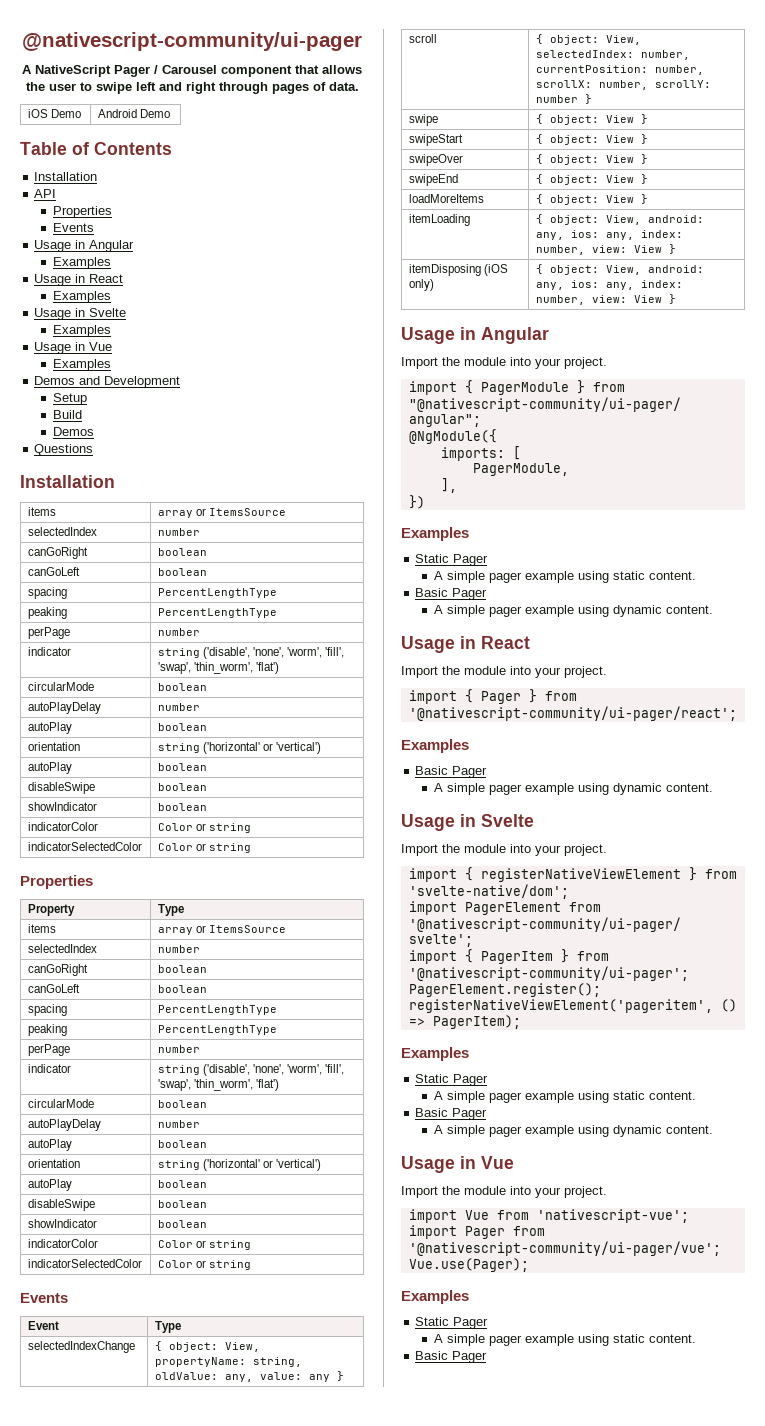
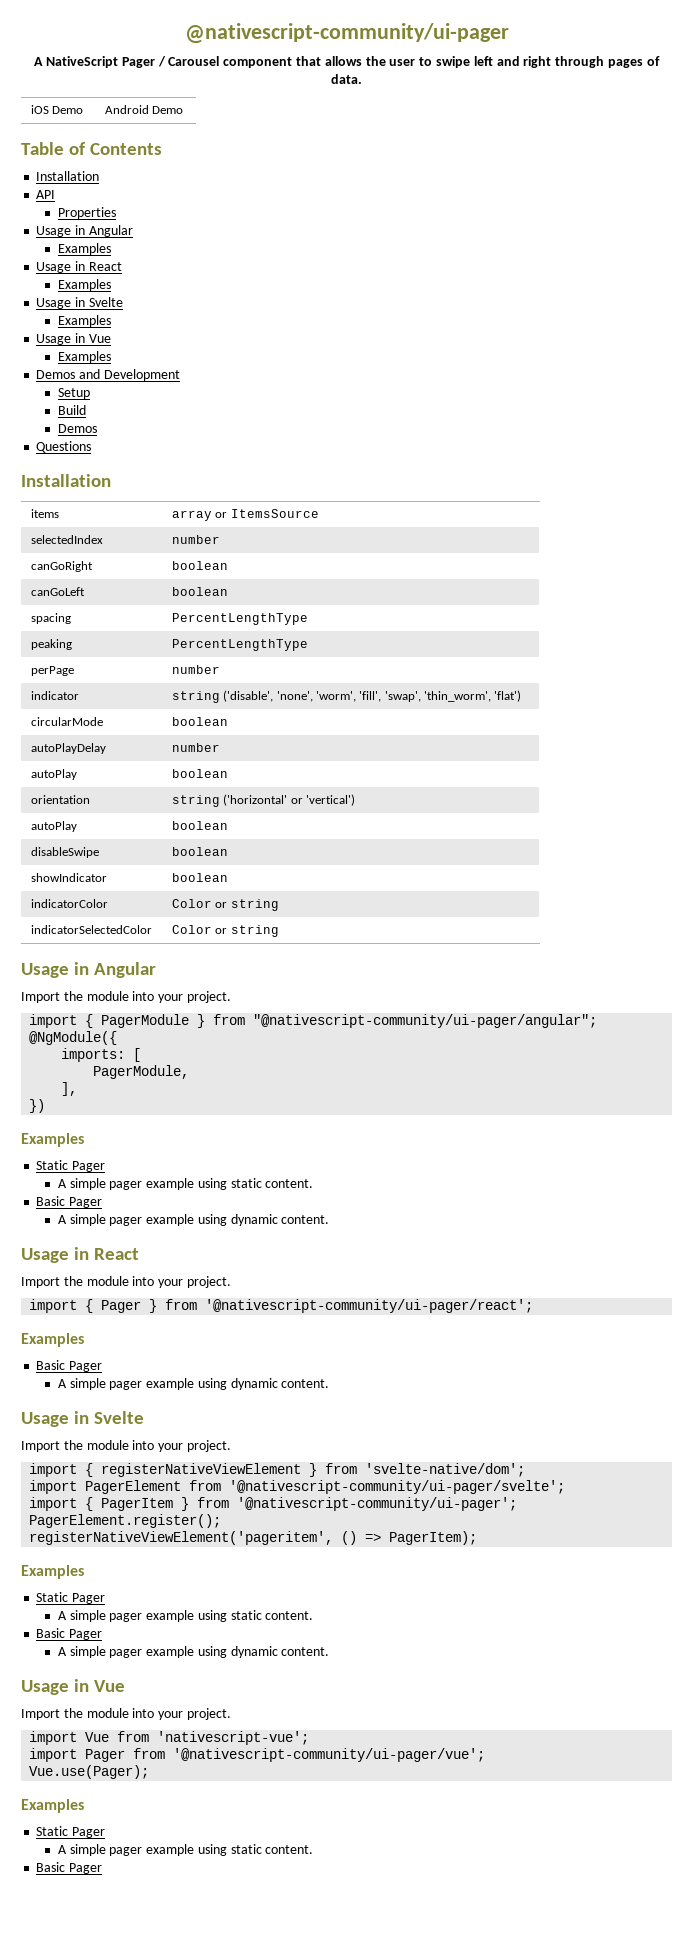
[53,223,95,232] // Events -> (116, 213) none
[20,875,93,889] [27,904,75,916] [157,904,184,916] [27,924,56,933] [157,925,287,935] [27,944,97,953] [157,945,200,953] [27,964,88,976] [157,965,207,973] [27,984,80,993] [157,985,207,993] [27,1004,67,1016] [157,1005,277,1015] [27,1024,67,1036] [157,1025,277,1035] [27,1044,70,1056] [157,1045,200,1053] [27,1064,71,1073] [157,1064,345,1076] [157,1079,280,1091] [27,1099,94,1108] [157,1100,207,1108] [27,1119,101,1131] [157,1120,200,1128] [27,1139,72,1151] [157,1140,207,1148] [27,1159,80,1168] [157,1159,322,1171] [27,1179,72,1191] [157,1180,207,1188] [27,1199,95,1211] [157,1200,207,1208] [27,1219,97,1228] [157,1220,207,1228] [27,1239,98,1248] [157,1240,252,1250] [27,1259,142,1268] [157,1260,252,1270] [20,1293,68,1303] [27,1321,59,1330] [154,1321,181,1333] [27,1341,135,1353] [154,1341,260,1352] [154,1357,302,1367] [154,1371,344,1382] [408,34,437,43] [535,34,641,45] [535,50,690,60] [535,65,704,75] [535,80,711,90] [535,94,592,104] [408,114,438,126] [535,114,648,125] [408,134,463,146] [535,134,648,145] [408,154,463,166] [535,154,648,165] [408,174,458,186] [535,174,648,185] [408,194,484,203] [535,194,648,205] [408,214,470,226] [535,214,704,225] [535,230,683,240] [535,244,676,255] [408,264,508,276] [408,279,434,291] [535,264,704,275] [535,280,683,290] [535,294,676,305] // Properties // Property | Type // items | array or ItemsSource // selectedIndex | number // canGoRight | boolean // canGoLeft | boolean // spacing | PercentLengthType // peaking | PercentLengthType // perPage | number // indicator | string ('disable', 'none', 'worm', 'fill', 'swap', 'thin_worm', 'flat') // circularMode | boolean // autoPlayDelay | number // autoPlay | boolean // orientation | string ('horizontal' or 'vertical') // autoPlay | boolean // disableSwipe | boolean // showIndicator | boolean // indicatorColor | Color or string // indicatorSelectedColor | Color or string // Events // Event | Type // selectedIndexChange | { object: View, propertyName: string, oldValue: any, value: any } // scroll | { object: View, selectedIndex: number, currentPosition: number, scrollX: number, scrollY: number } // swipe | { object: View } // swipeStart | { object: View } // swipeOver | { object: View } // swipeEnd | { object: View } // loadMoreItems | { object: View } // itemLoading | { object: View, android: any, ios: any, index: number, view: View } // itemDisposing (iOS only) | { object: View, android: any, ios: any, index: number, view: View } -> (279, 931) none

